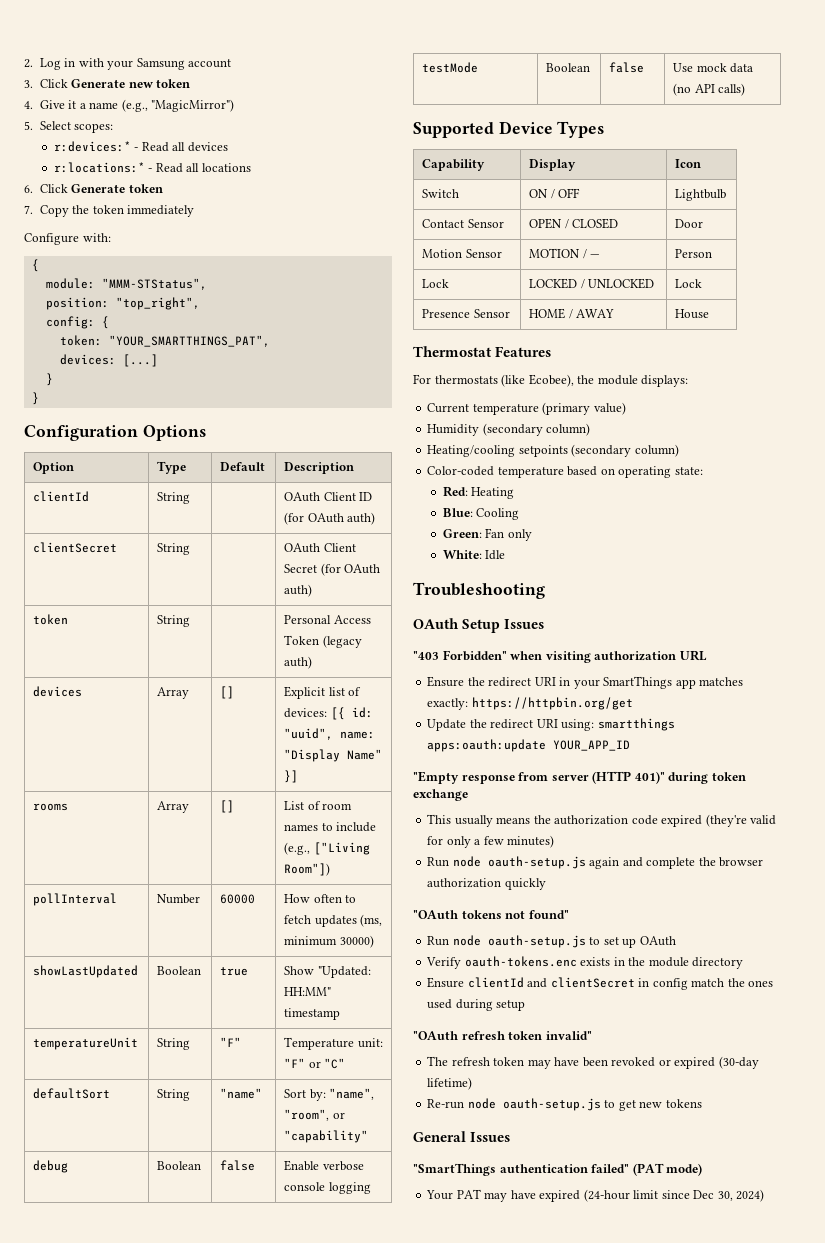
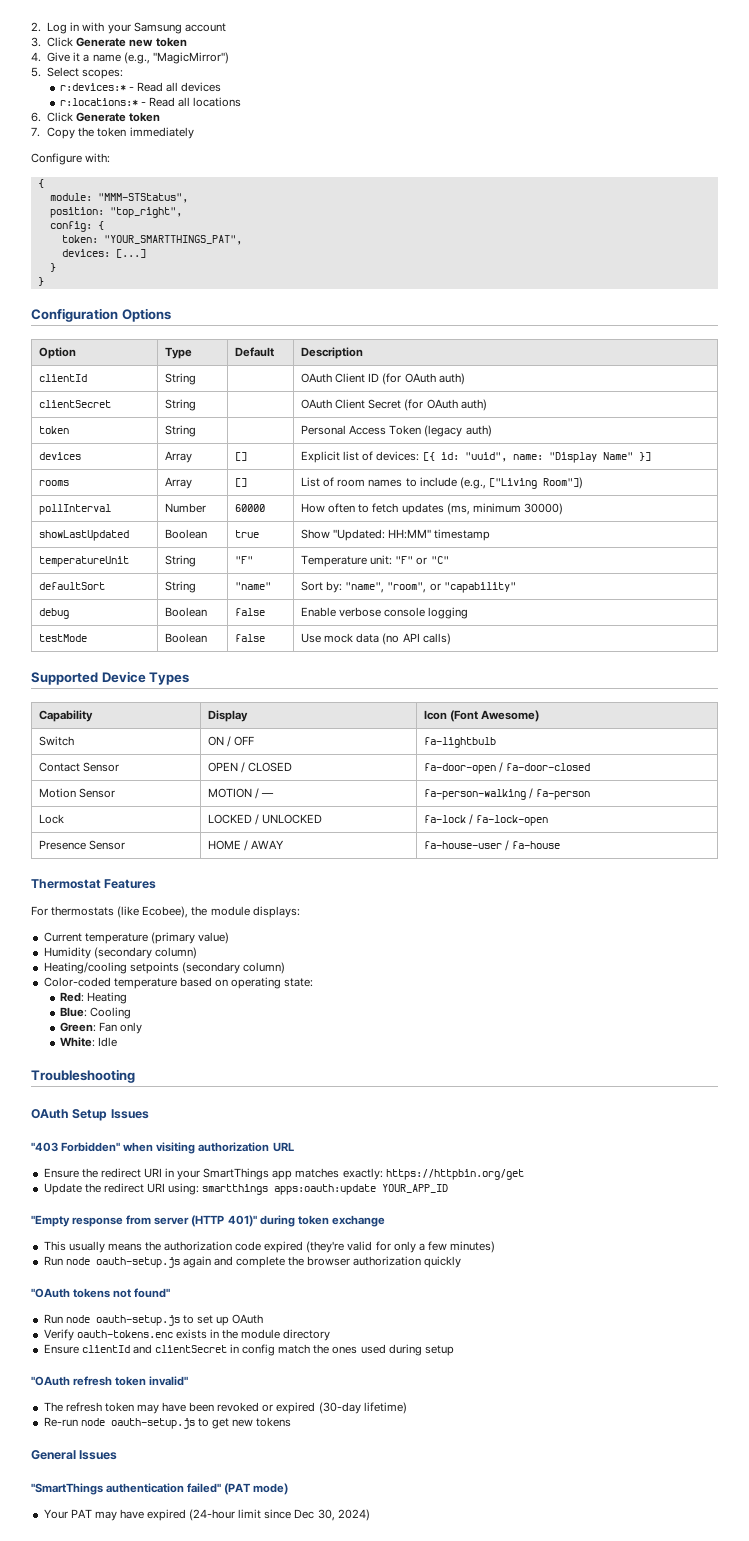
(702, 163) none -> [450,710,540,722] (Font Awesome)
[675,189,727,201] Lightbulb -> [424,737,497,748] fa-lightbulb
[675,219,704,228] Door -> [424,762,591,774] fa-door-open / fa-door-closed
[675,249,713,258] Person -> [424,788,591,800] fa-person-walking / fa-person
[675,279,703,288] Lock -> [424,814,549,826] fa-lock / fa-lock-open
[675,309,710,319] House -> [424,840,561,851] fa-house-user / fa-house

